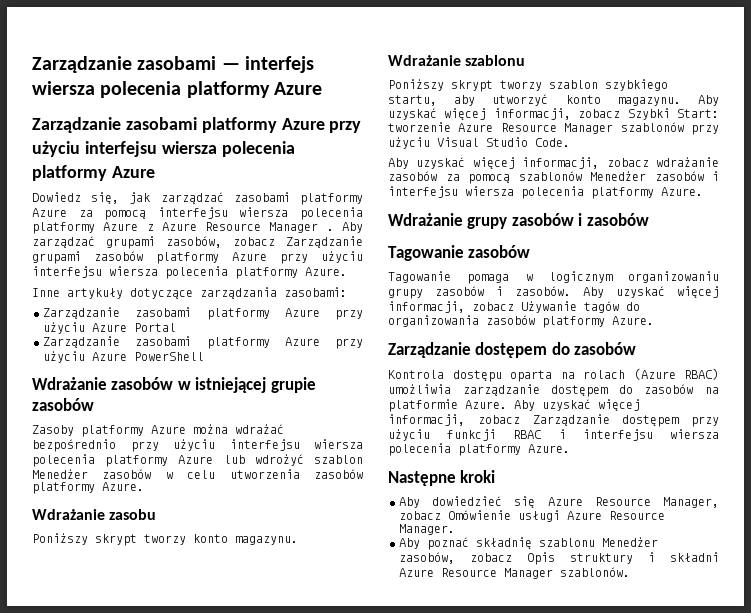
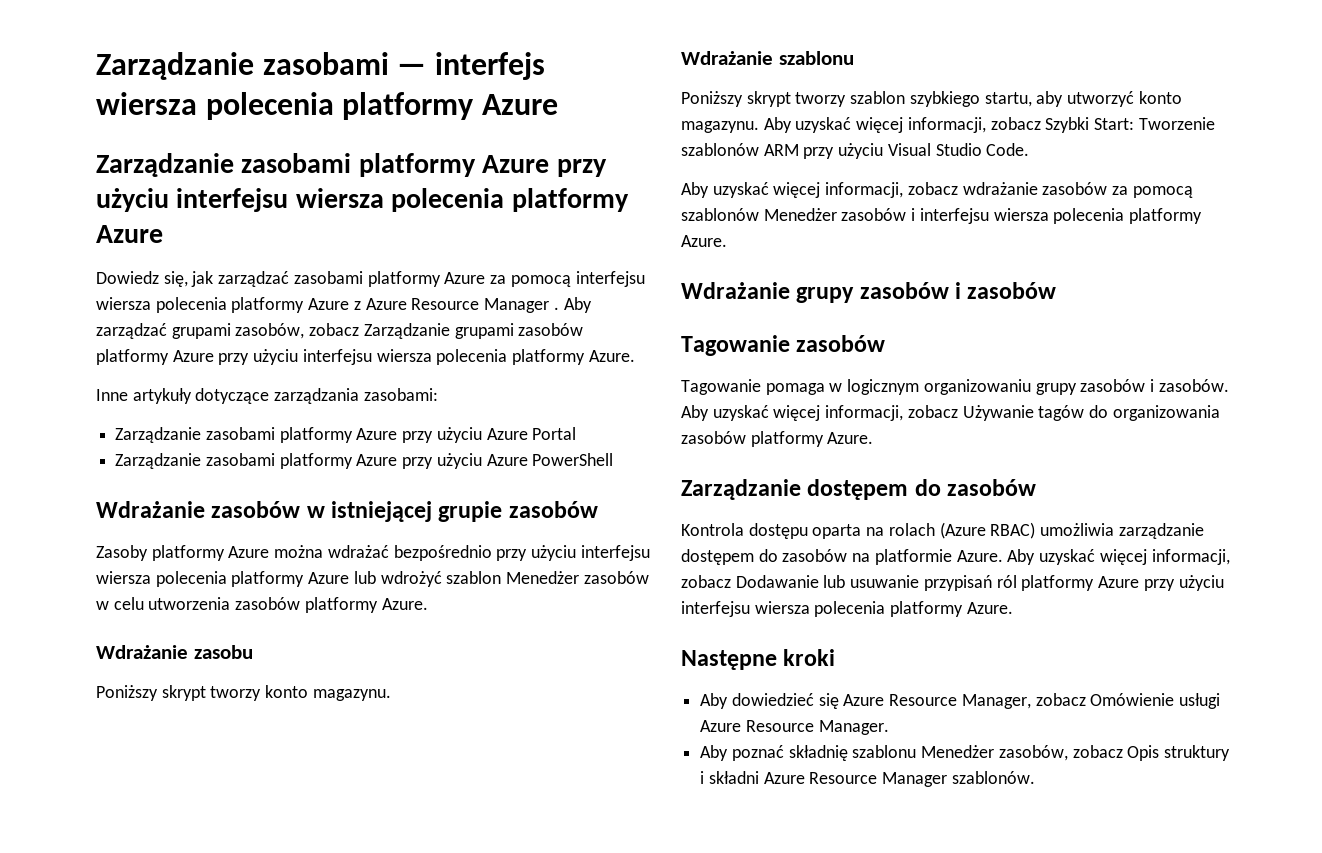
[388,122,684,134] tworzenie Azure Resource Manager szablonów -> [1138,117,1215,130] [681,143,799,156] Tworzenie szablonów ARM
[532,414,719,427] [388,429,566,441] Zarządzanie dostępem przy użyciu funkcji RBAC i -> [735,575,1224,591] Dodawanie lub usuwanie przypisań ról platformy Azure przy użyciu

